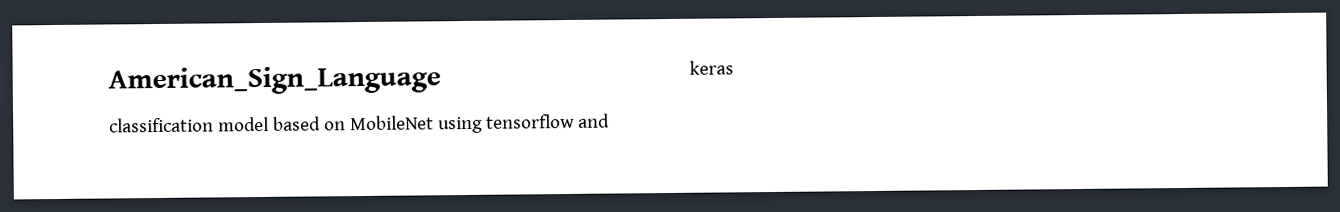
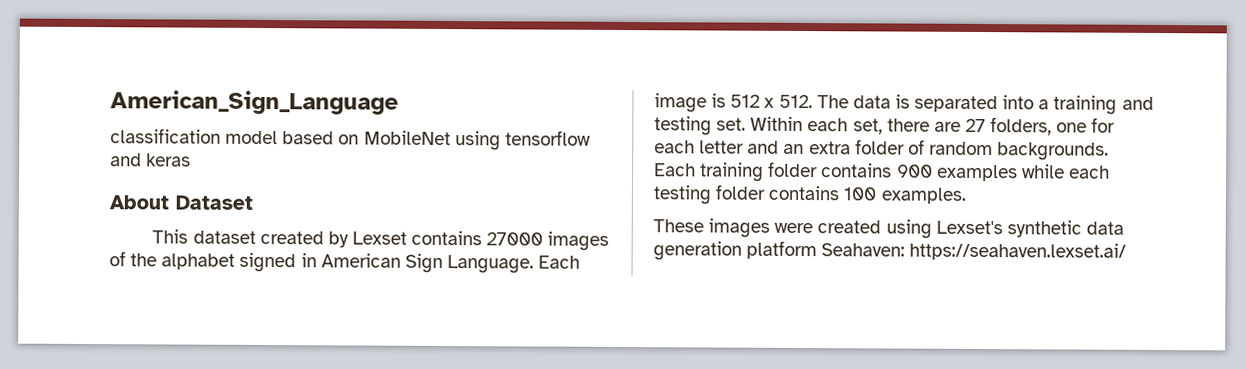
(734, 67) none -> [109,195,253,210] [152,229,610,251] [109,251,581,274] [654,93,1154,115] [654,116,1116,136] [654,139,1110,161] [654,161,1110,182] [653,184,966,205] [653,218,1124,239] [653,240,1127,261] // About Dataset // This dataset created by Lexset contains 27000 images of the alphabet signed in American Sign Language. Each image is 512 x 512. The data is separated into a training and testing set. Within each set, there are 27 folders, one for each letter and an extra folder of random backgrounds. Each training folder contains 900 examples while each testing folder contains 100 examples. // These images were created using Lexset's synthetic data generation platform Seahaven: https://seahaven.lexset.ai/

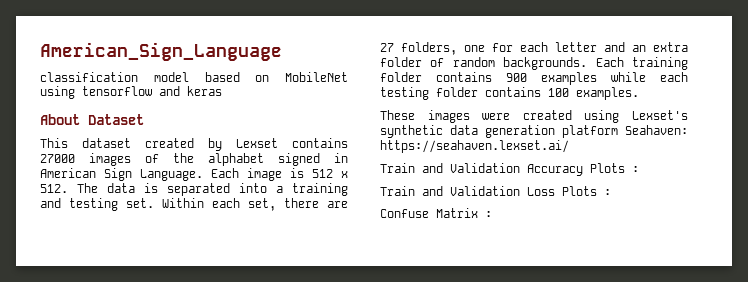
(1127, 251) none -> [380,163,639,176] [380,186,611,196] [380,208,492,218] // Train and Validation Accuracy Plots : // Train and Validation Loss Plots : // Confuse Matrix :

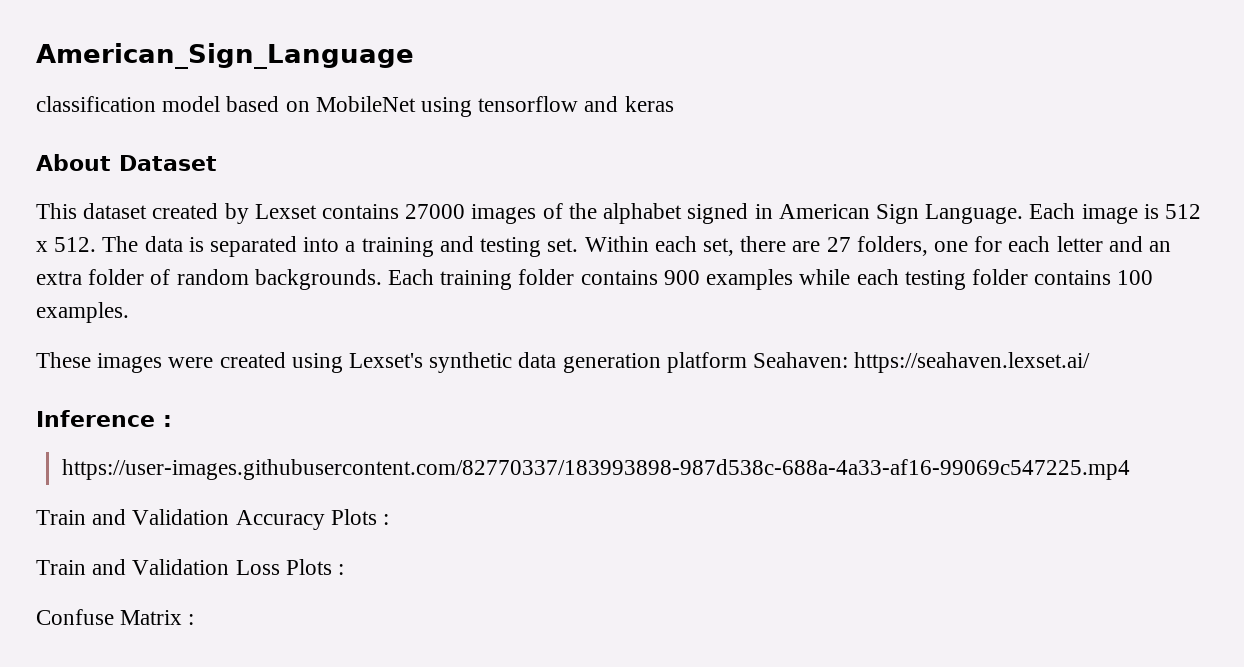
(569, 146) none -> [36,410,172,427] [62,459,1131,480] // Inference : // https://user-images.githubusercontent.com/82770337/183993898-987d538c-688a-4a33-af16-99069c547225.mp4

